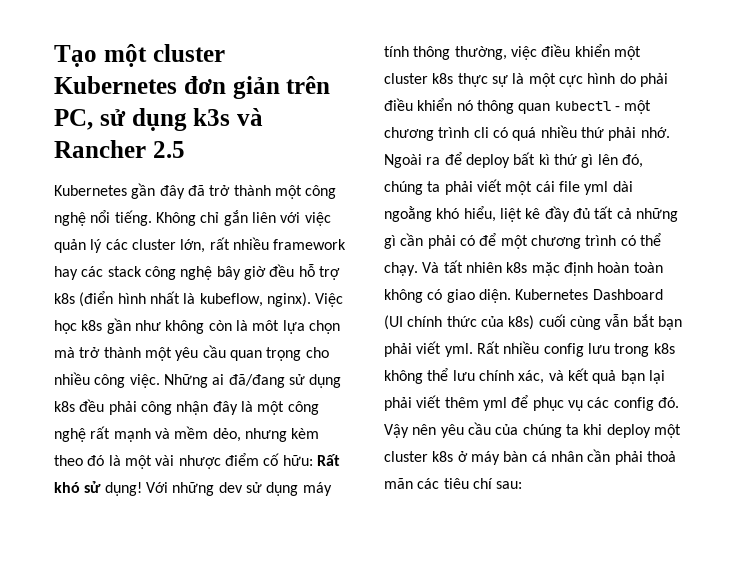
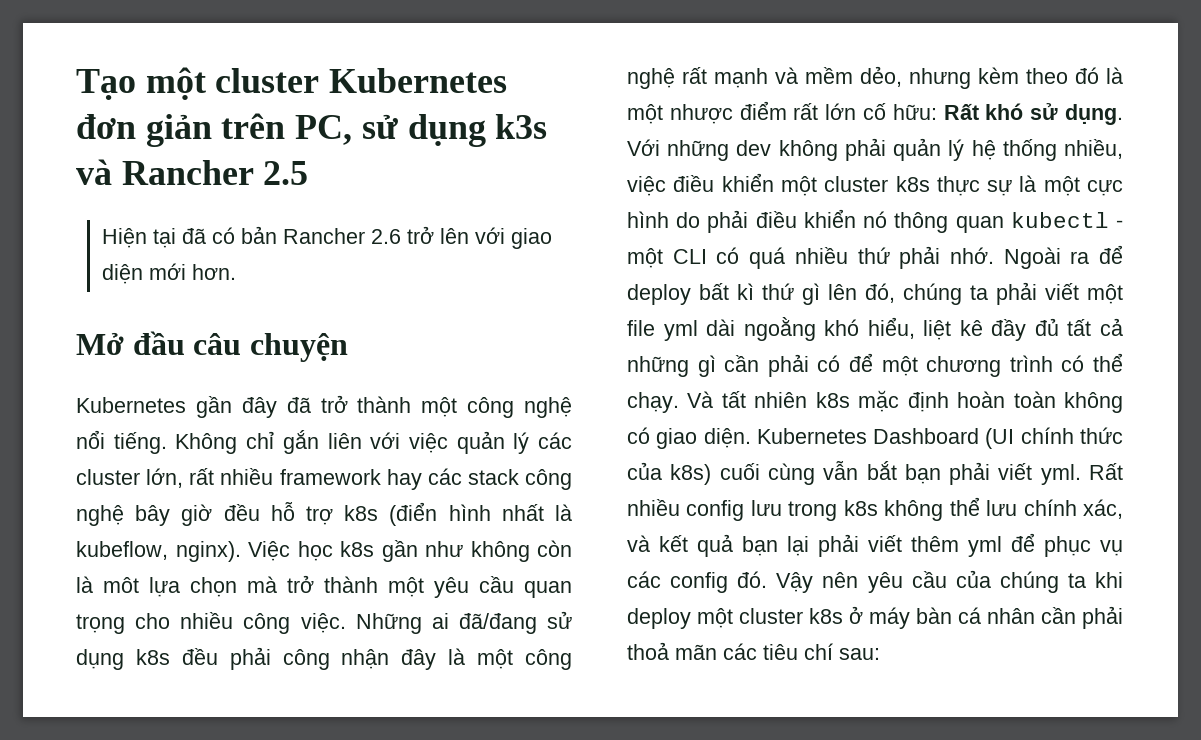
(185, 149) none -> [101,226,552,249] [101,263,236,284] [76,331,348,362] // Hiện tại đã có bản Rancher 2.6 trở lên với giao diện mới hơn. // Mở đầu câu chuyện
[155,455,175,466] vài -> (663, 114) none
(259, 459) none -> [793,103,857,120] rất lớn
[104,482,142,496] dụng! -> [1065,104,1123,125] dụng.
[245,482,332,496] [384,46,507,60] sử dụng máy tính thông thường, -> [778,138,1123,161] không phải quản lý hệ thống nhiều,
[384,127,489,141] chương trình cli -> [672,249,707,264] CLI
[535,181,555,192] cái -> (1123, 294) none

